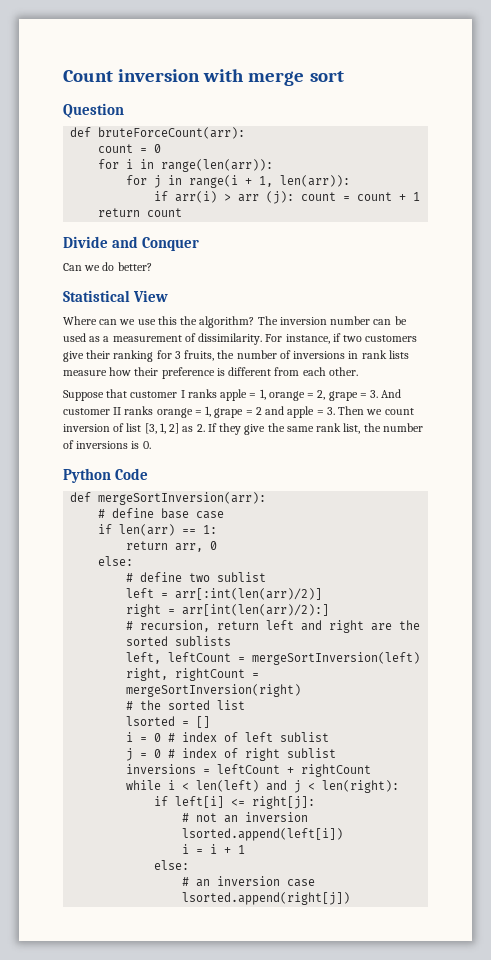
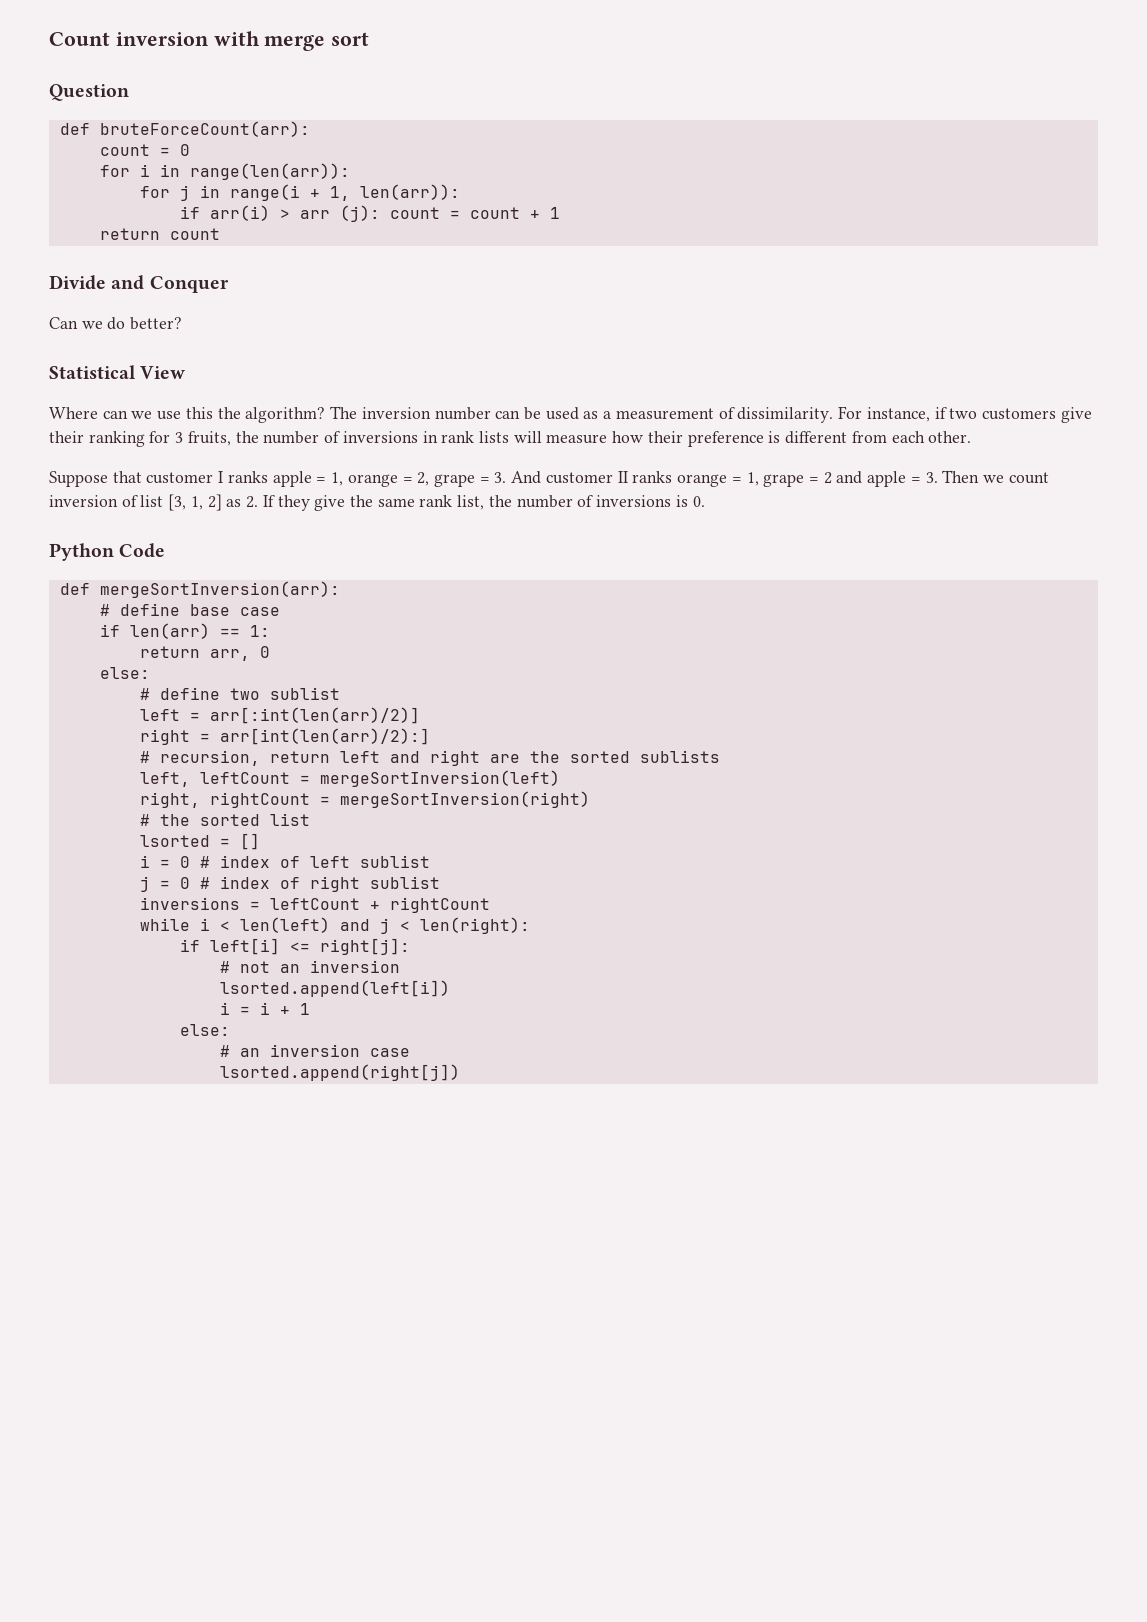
(409, 354) none -> [513,431,542,443] will

